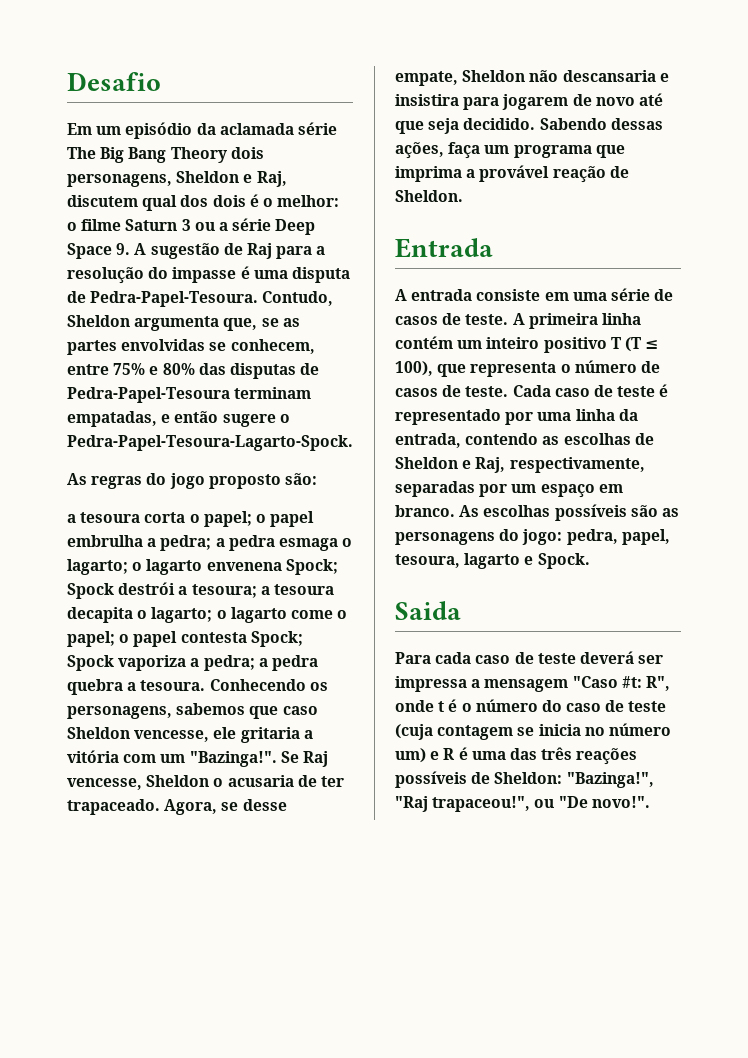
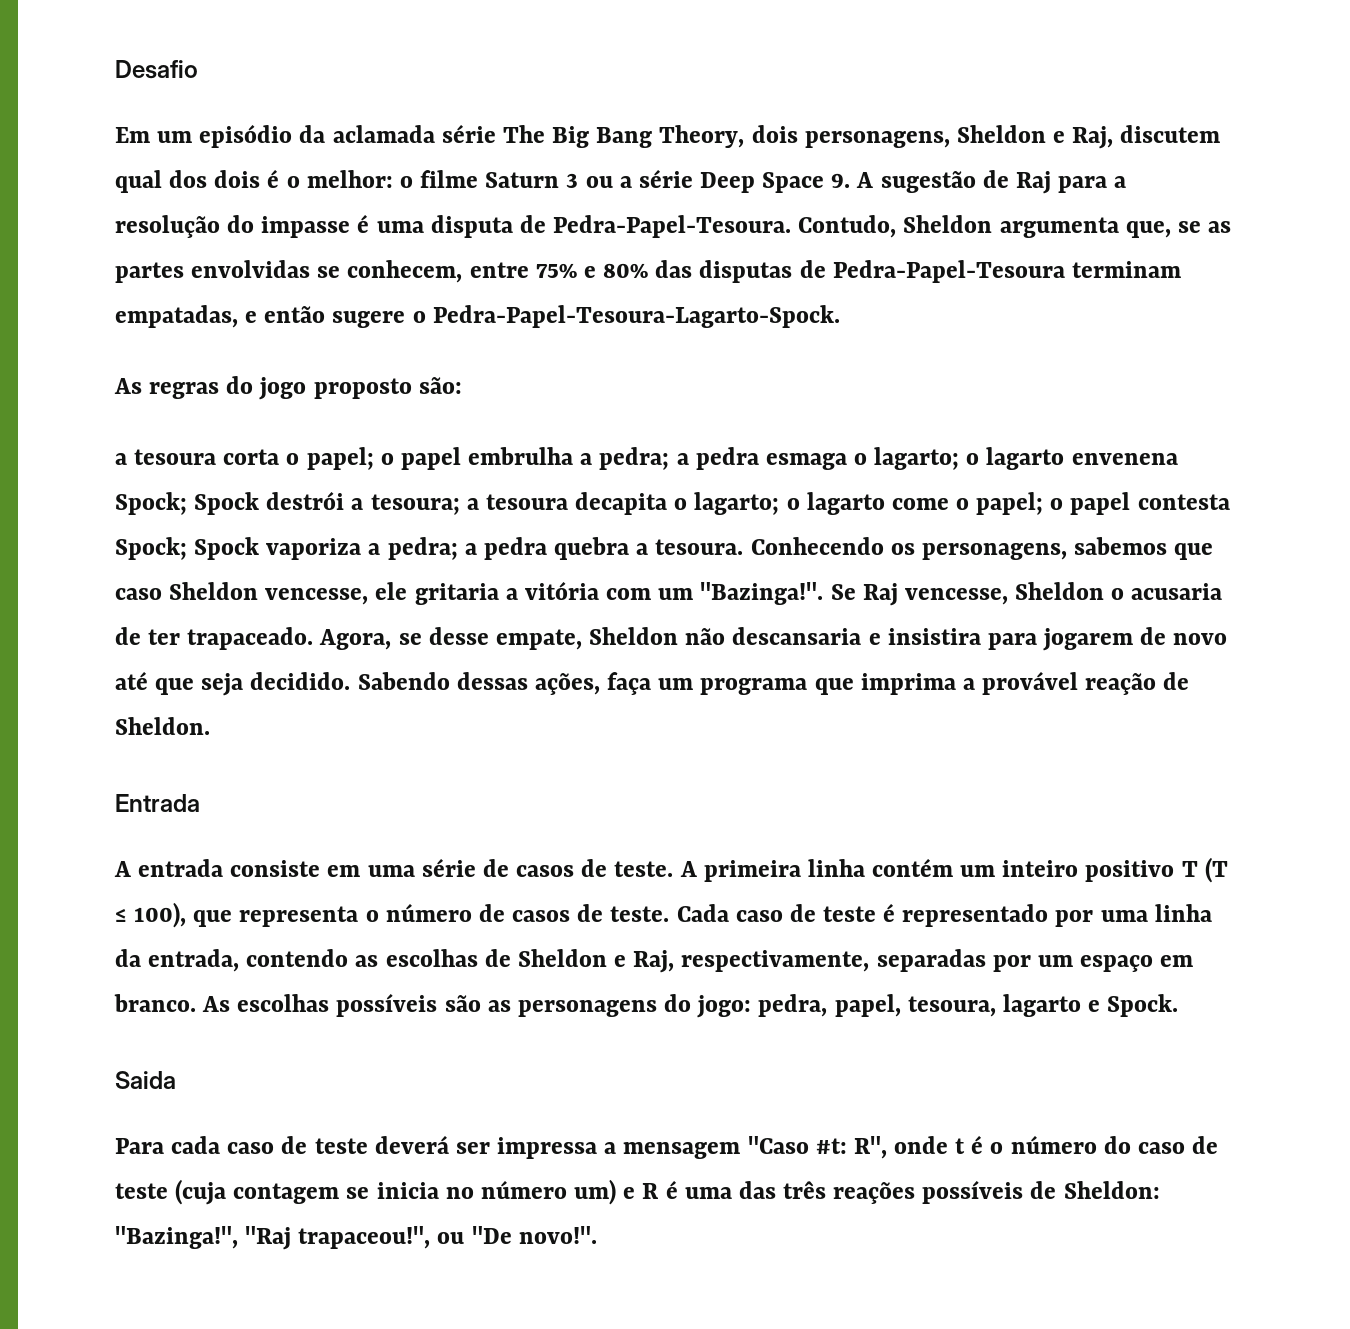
[170,147,227,163] Theory -> [659,125,745,148] Theory,

